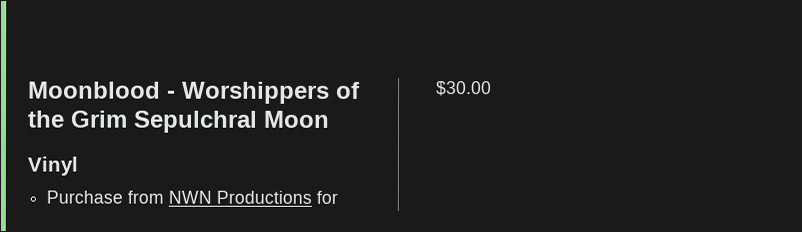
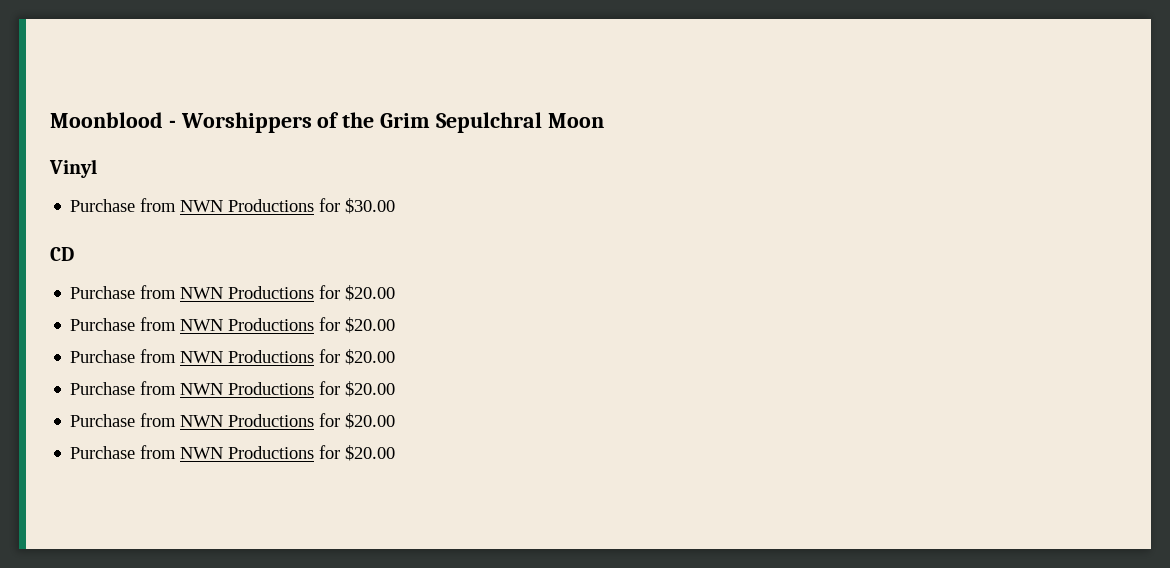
(493, 89) none -> [50,247,74,261] [70,285,396,301] [70,317,396,333] [70,349,396,365] [70,381,396,397] [70,413,396,429] [70,445,396,461] // CD // Purchase from NWN Productions for $20.00 // Purchase from NWN Productions for $20.00 // Purchase from NWN Productions for $20.00 // Purchase from NWN Productions for $20.00 // Purchase from NWN Productions for $20.00 // Purchase from NWN Productions for $20.00

